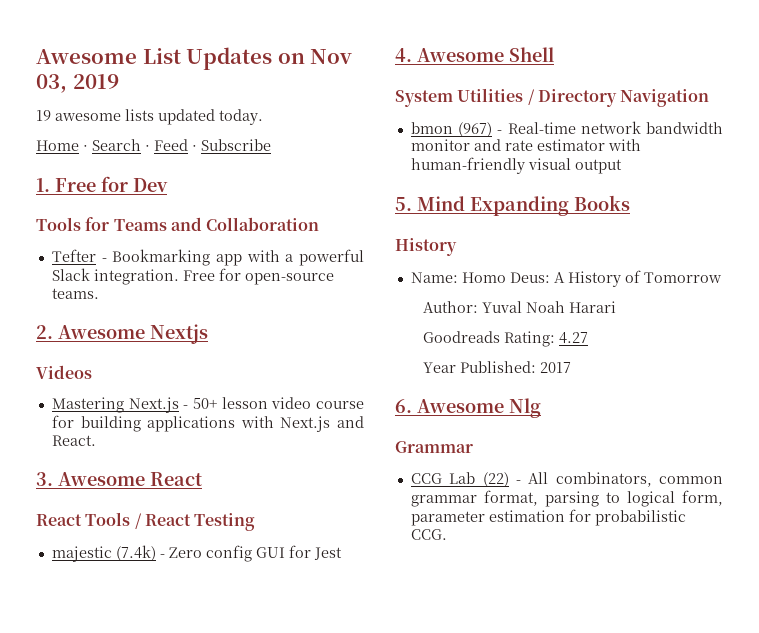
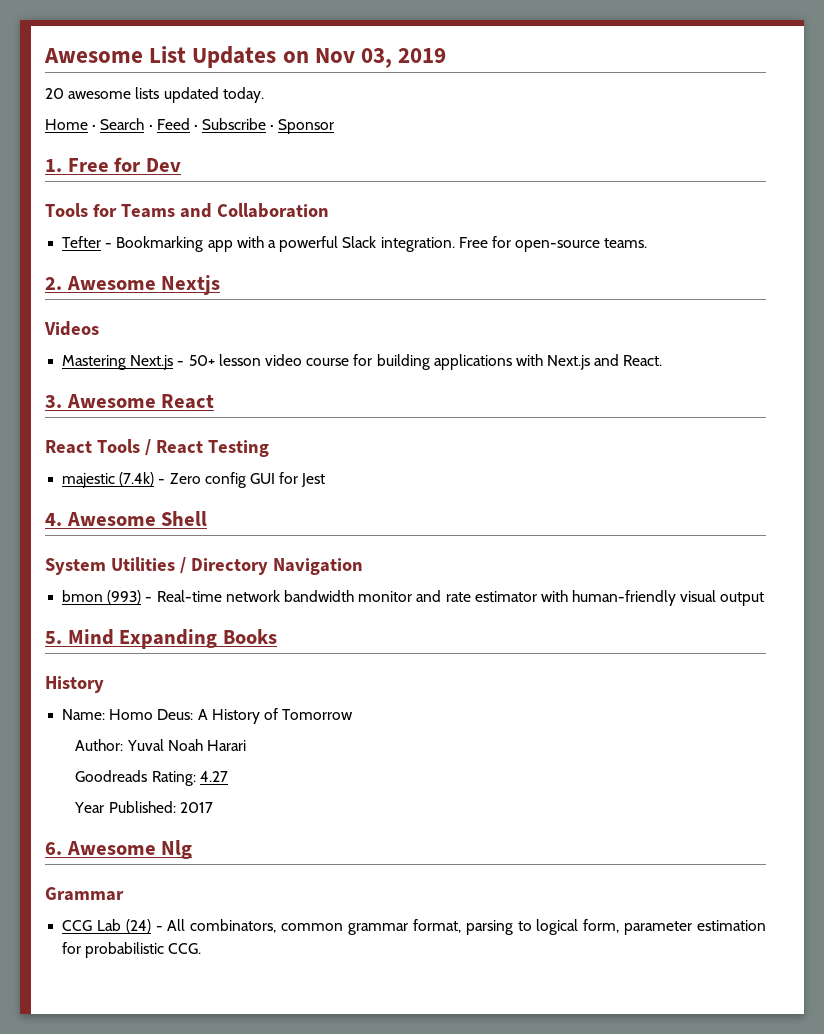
[36,110,51,121] 19 -> [45,88,64,99] 20
(271, 145) none -> [270,119,335,134] · Sponsor
[458,122,493,137] (967) -> [107,590,142,604] (993)
[482,472,509,487] (22) -> [125,919,151,933] (24)

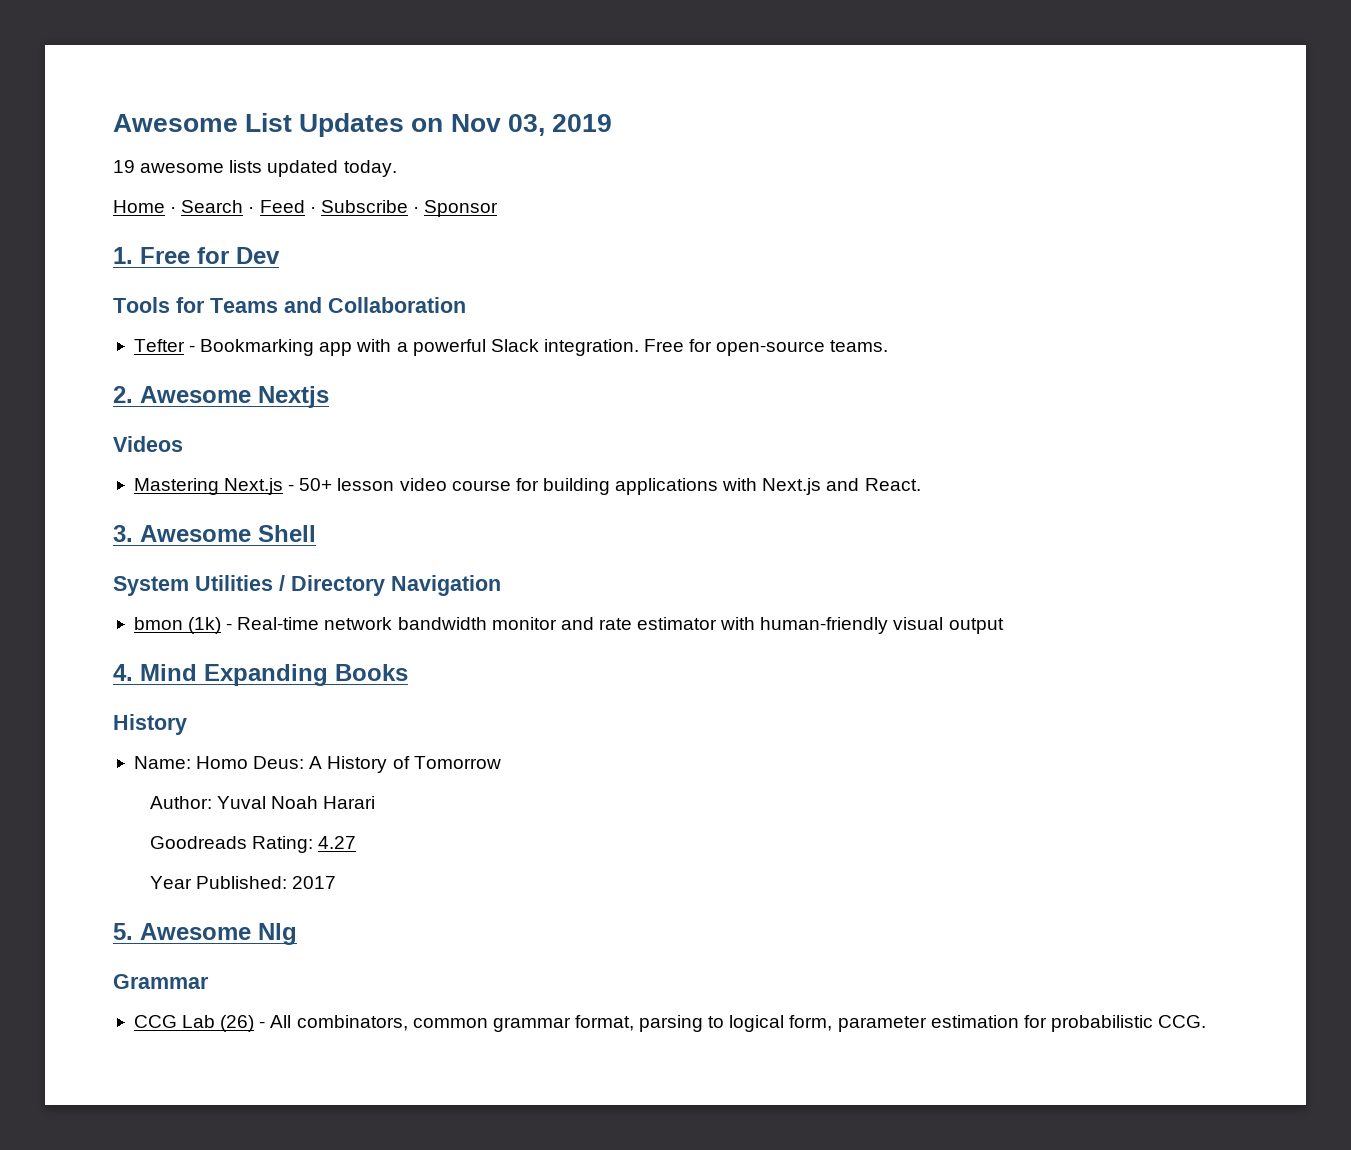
[45,88,64,99] 20 -> [113,160,135,173] 19
[161,394,215,409] [45,439,269,457] [62,472,326,488] [45,512,156,526] React // React Tools / React Testing // majestic (7.4k) - Zero config GUI for Jest // 4. Awesome -> (251, 533) none
[107,590,142,604] (993) -> [188,617,222,634] (1k)
[45,631,62,644] 5. -> [113,664,133,681] 4.
[45,842,62,855] 6. -> [113,923,133,940] 5.
[125,919,151,933] (24) -> [220,1015,255,1032] (26)

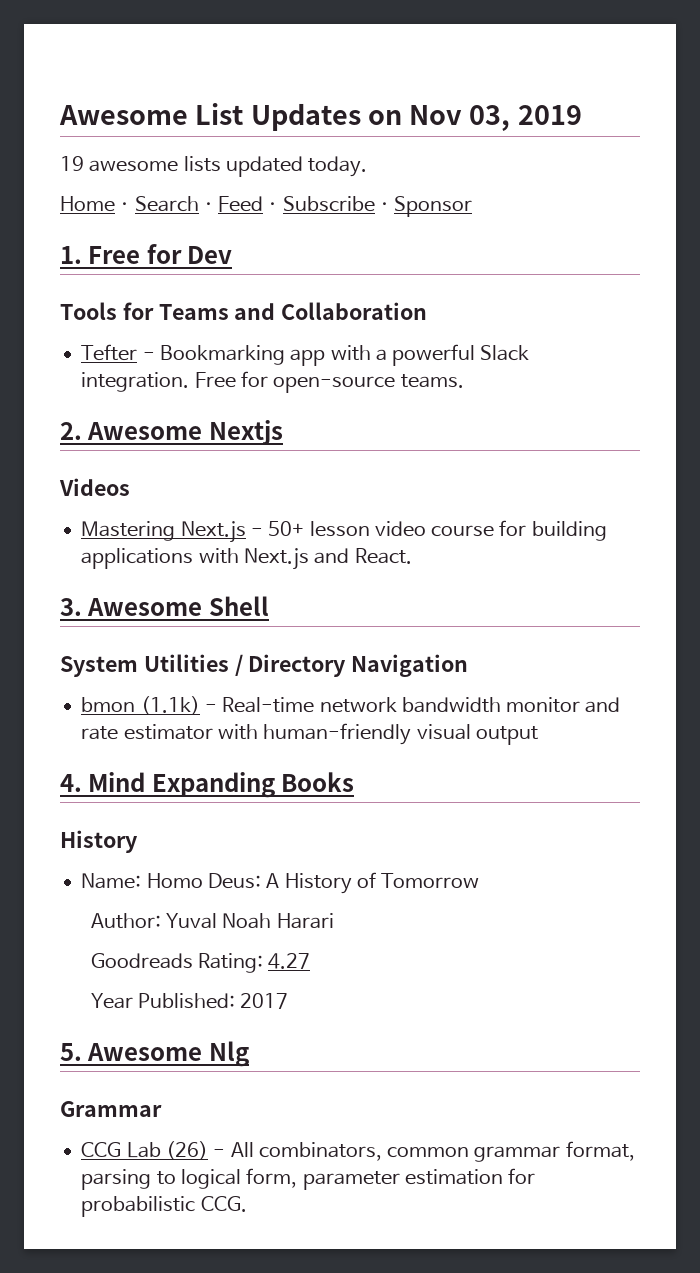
[188,617,222,634] (1k) -> [140,696,200,715] (1.1k)

